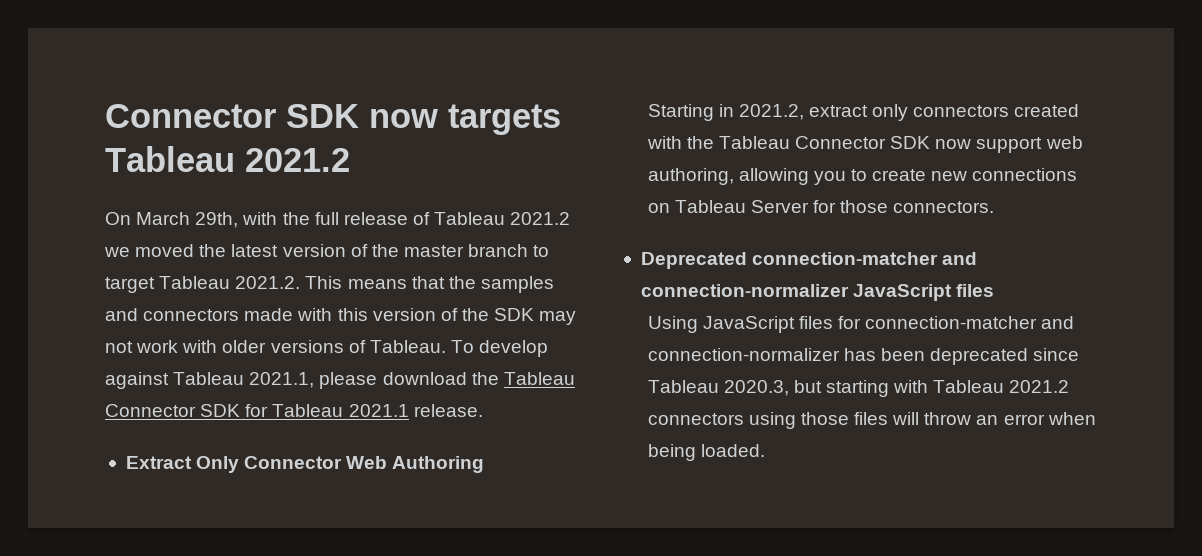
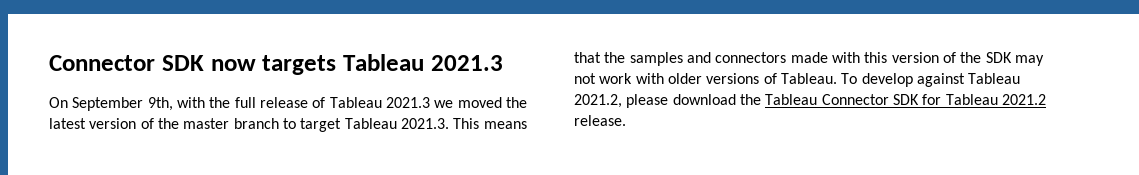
[245,148,350,172] 2021.2 -> [430,55,503,71] 2021.3
[136,212,239,228] March 29th, -> [72,97,173,111] September 9th,
[510,212,571,225] 2021.2 -> [385,97,430,108] 2021.3
[235,276,301,289] 2021.2. -> [400,118,449,129] 2021.3.
[249,372,315,388] 2021.1, -> [574,94,622,108] 2021.2,
[348,404,409,417] 2021.1 -> [1001,94,1046,105] 2021.2
[125,456,485,473] [647,104,1080,121] [646,136,1083,153] [647,168,1078,185] [647,200,995,213] [640,252,978,269] [640,284,995,301] [647,316,1075,333] [647,348,1080,365] [647,380,1070,397] [647,412,1096,429] [647,444,765,461] // Extract Only Connector Web Authoring // Starting in 2021.2, extract only connectors created with the Tableau Connector SDK now support web authoring, allowing you to create new connections on Tableau Server for those connectors. // Deprecated connection-matcher and connection-normalizer JavaScript files // Using JavaScript files for connection-matcher and connection-normalizer has been deprecated since Tableau 2020.3, but starting with Tableau 2021.2 connectors using those files will throw an error when being loaded. -> (626, 120) none

